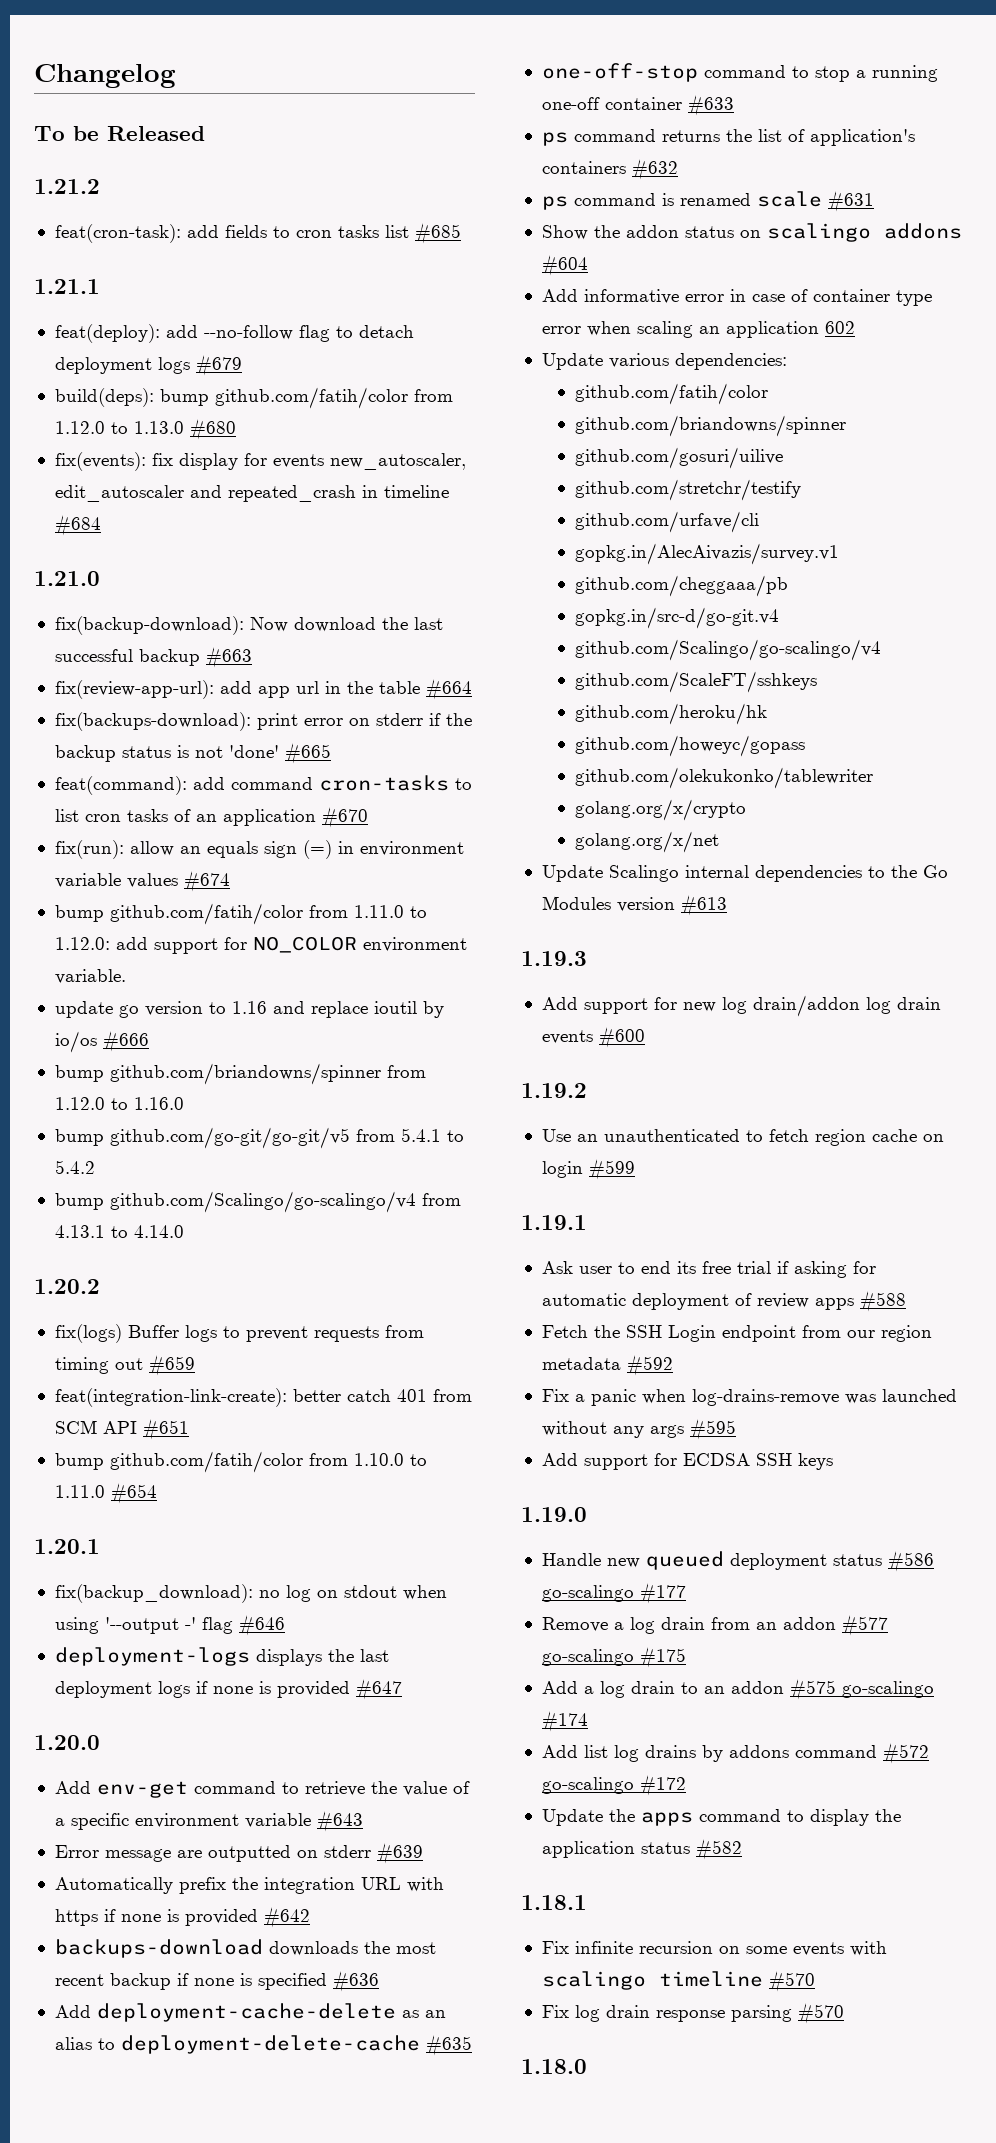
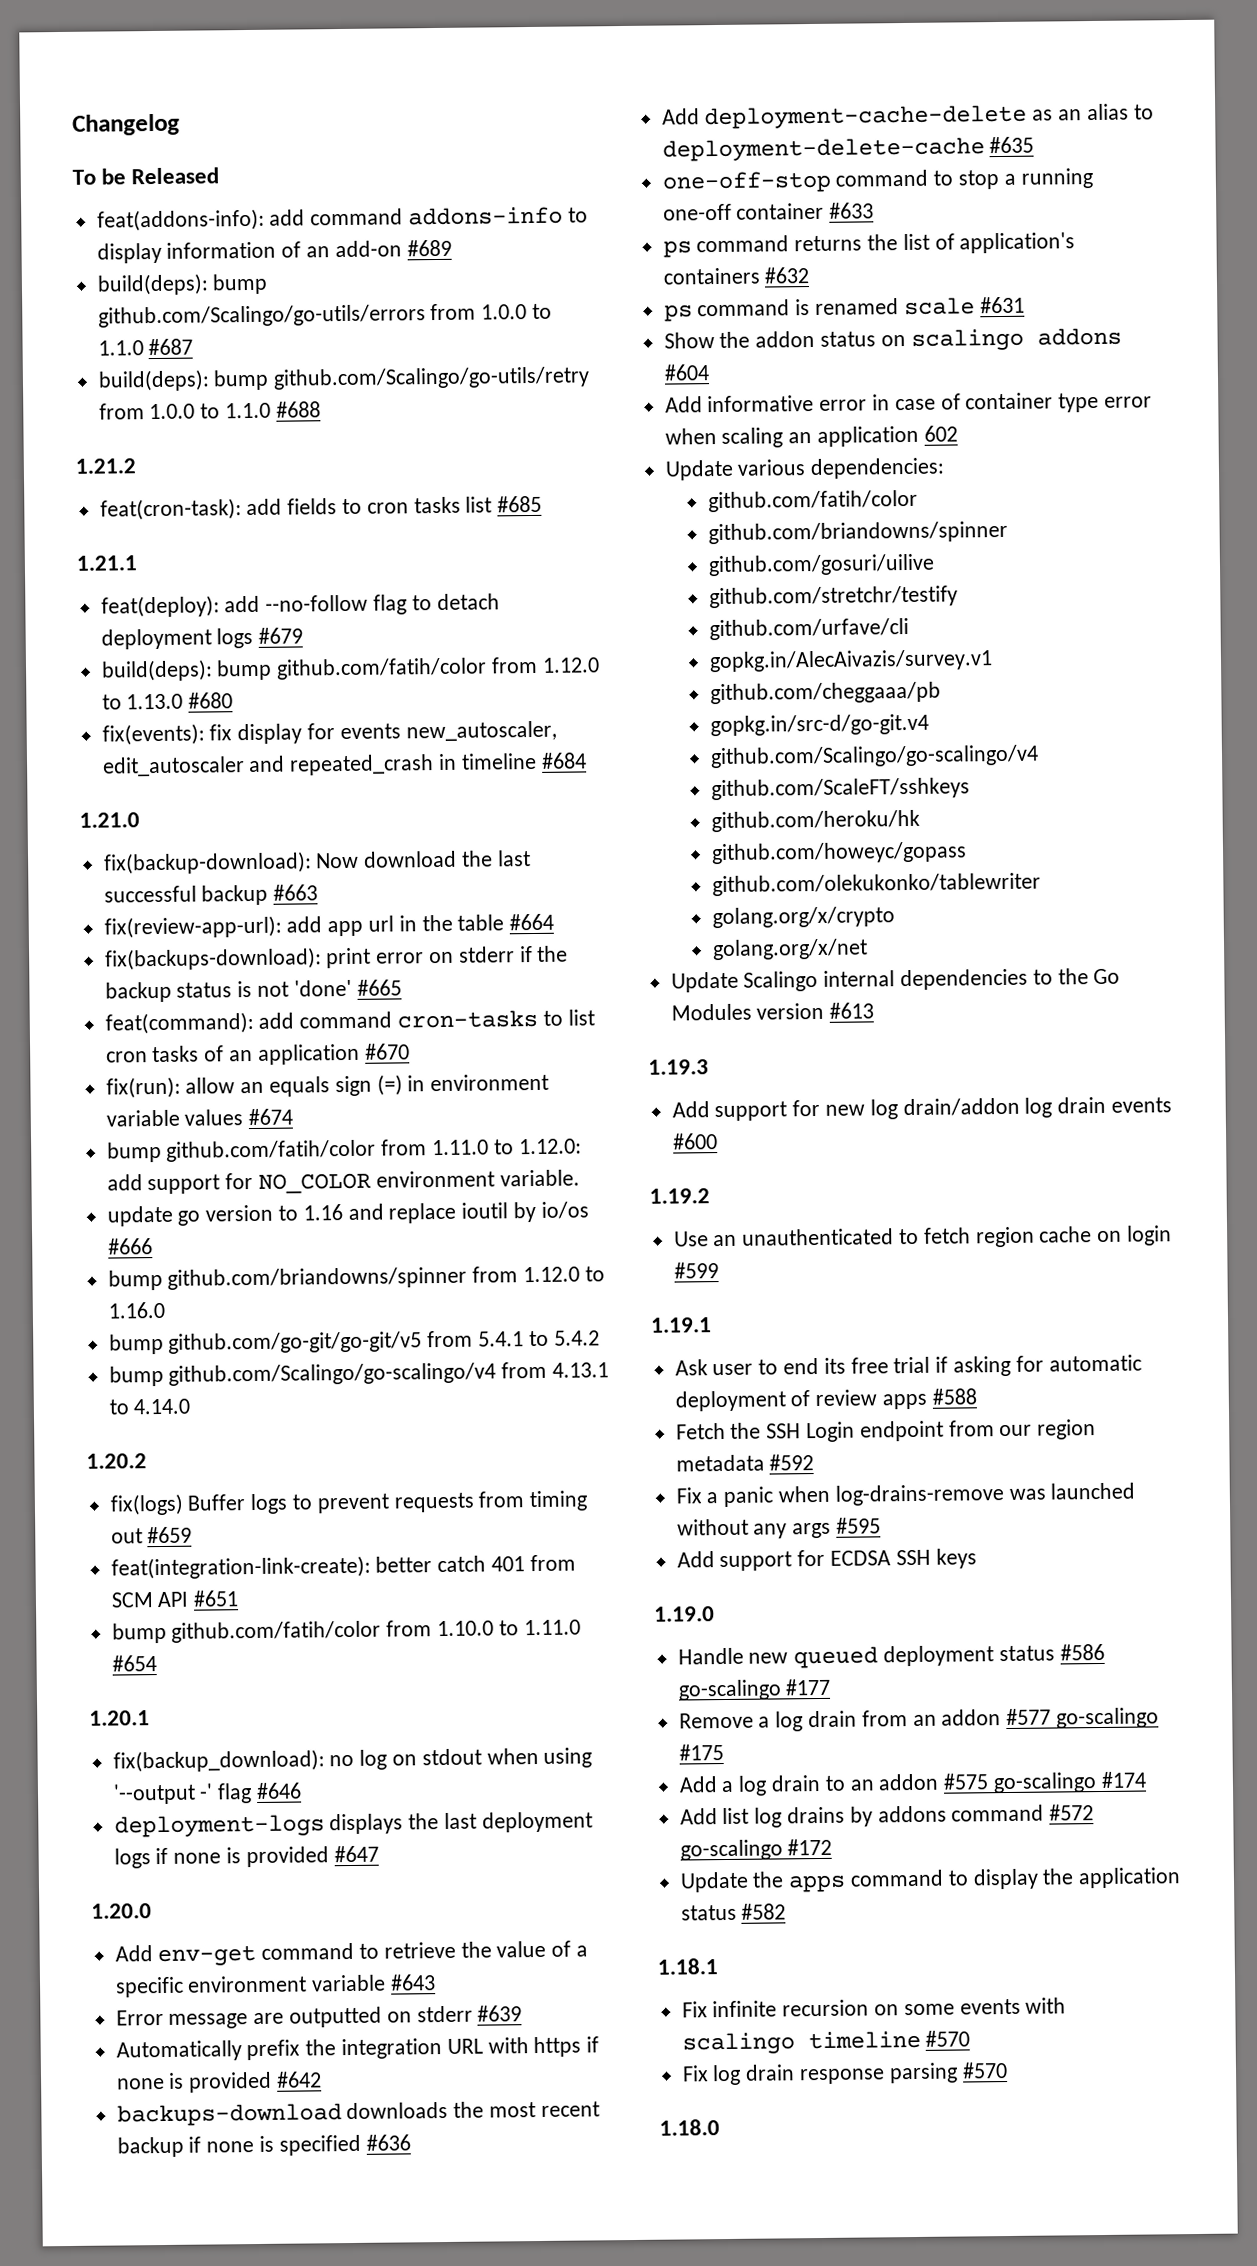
(205, 133) none -> [96,206,588,232] [96,239,452,264] [96,273,269,296] [97,303,553,328] [97,338,194,356] [97,366,591,392] [98,401,321,420] // feat(addons-info): add command addons-info to display information of an add-on #689 // build(deps): bump github.com/Scalingo/go-utils/errors from 1.0.0 to 1.1.0 #687 // build(deps): bump github.com/Scalingo/go-utils/retry from 1.0.0 to 1.1.0 #688

